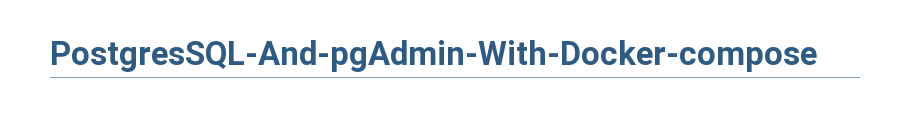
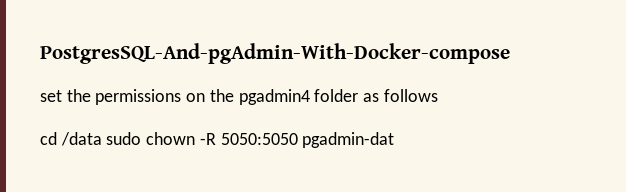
(817, 56) none -> [40,89,438,105] [40,132,395,148] // set the permissions on the pgadmin4 folder as follows // cd /data sudo chown -R 5050:5050 pgadmin-dat

